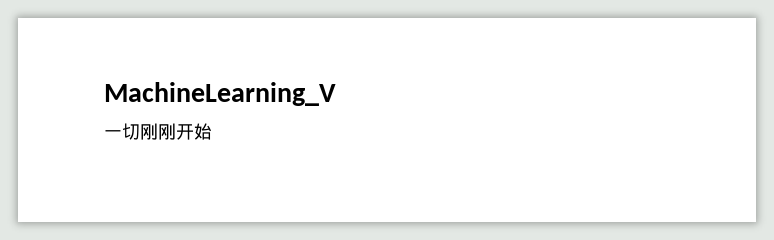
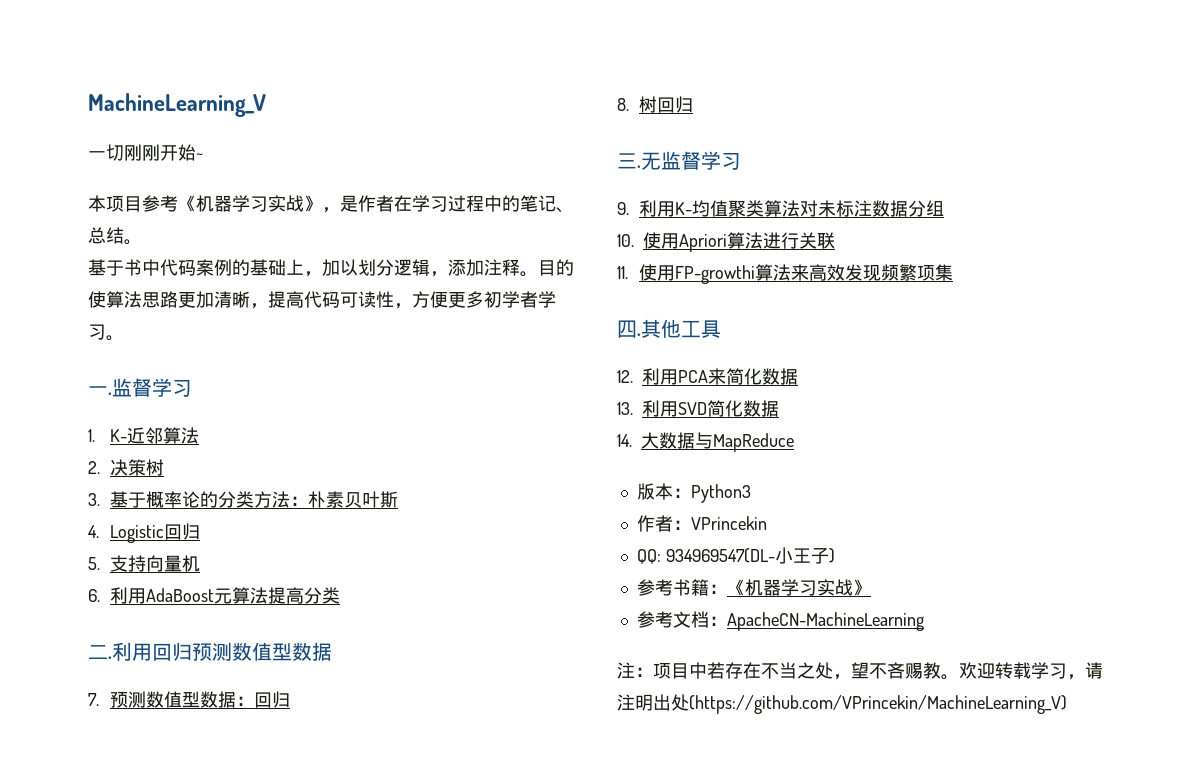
(212, 131) none -> [196,153,203,159] [88,195,574,213] [88,227,142,245] [88,259,574,277] [88,291,556,309] [88,324,124,341] [88,378,192,397] [88,427,200,444] [88,459,165,476] [88,491,399,508] [88,523,201,543] [88,555,201,572] [88,587,341,604] [88,642,332,661] [88,691,291,708] [617,96,694,113] [617,151,741,170] [617,200,945,217] [617,232,835,252] [617,264,954,284] [617,319,721,338] [617,368,798,385] [617,400,779,417] [617,432,794,452] [636,483,751,503] [636,515,767,532] [636,547,835,564] [636,579,871,596] [636,611,924,631] [617,662,1103,680] [617,694,1067,714] ~ // 本项目参考《机器学习实战》，是作者在学习过程中的笔记、总结。 // 基于书中代码案例的基础上，加以划分逻辑，添加注释。目的使算法思路更加清晰，提高代码可读性，方便更多初学者学习。 // 一.监督学习 // 1. K-近邻算法 // 2.决策树 // 3.基于概率论的分类方法：朴素贝叶斯 // 4. Logistic回归 // 5.支持向量机 // 6.利用AdaBoost元算法提高分类 // 二.利用回归预测数值型数据 // 7.预测数值型数据：回归 // 8.树回归 // 三.无监督学习 // 9.利用K-均值聚类算法对未标注数据分组 // 10.使用Apriori算法进行关联 // 11.使用FP-growthi算法来高效发现频繁项集 // 四.其他工具 // 12.利用PCA来简化数据 // 13.利用SVD简化数据 // 14.大数据与MapReduce // 版本：Python3 // 作者：VPrincekin // QQ: 934969547(DL-小王子) // 参考书籍：《机器学习实战》 // 参考文档：ApacheCN-MachineLearning // 注：项目中若存在不当之处，望不吝赐教。欢迎转载学习，请注明出处(https://github.com/VPrincekin/MachineLearning_V)

